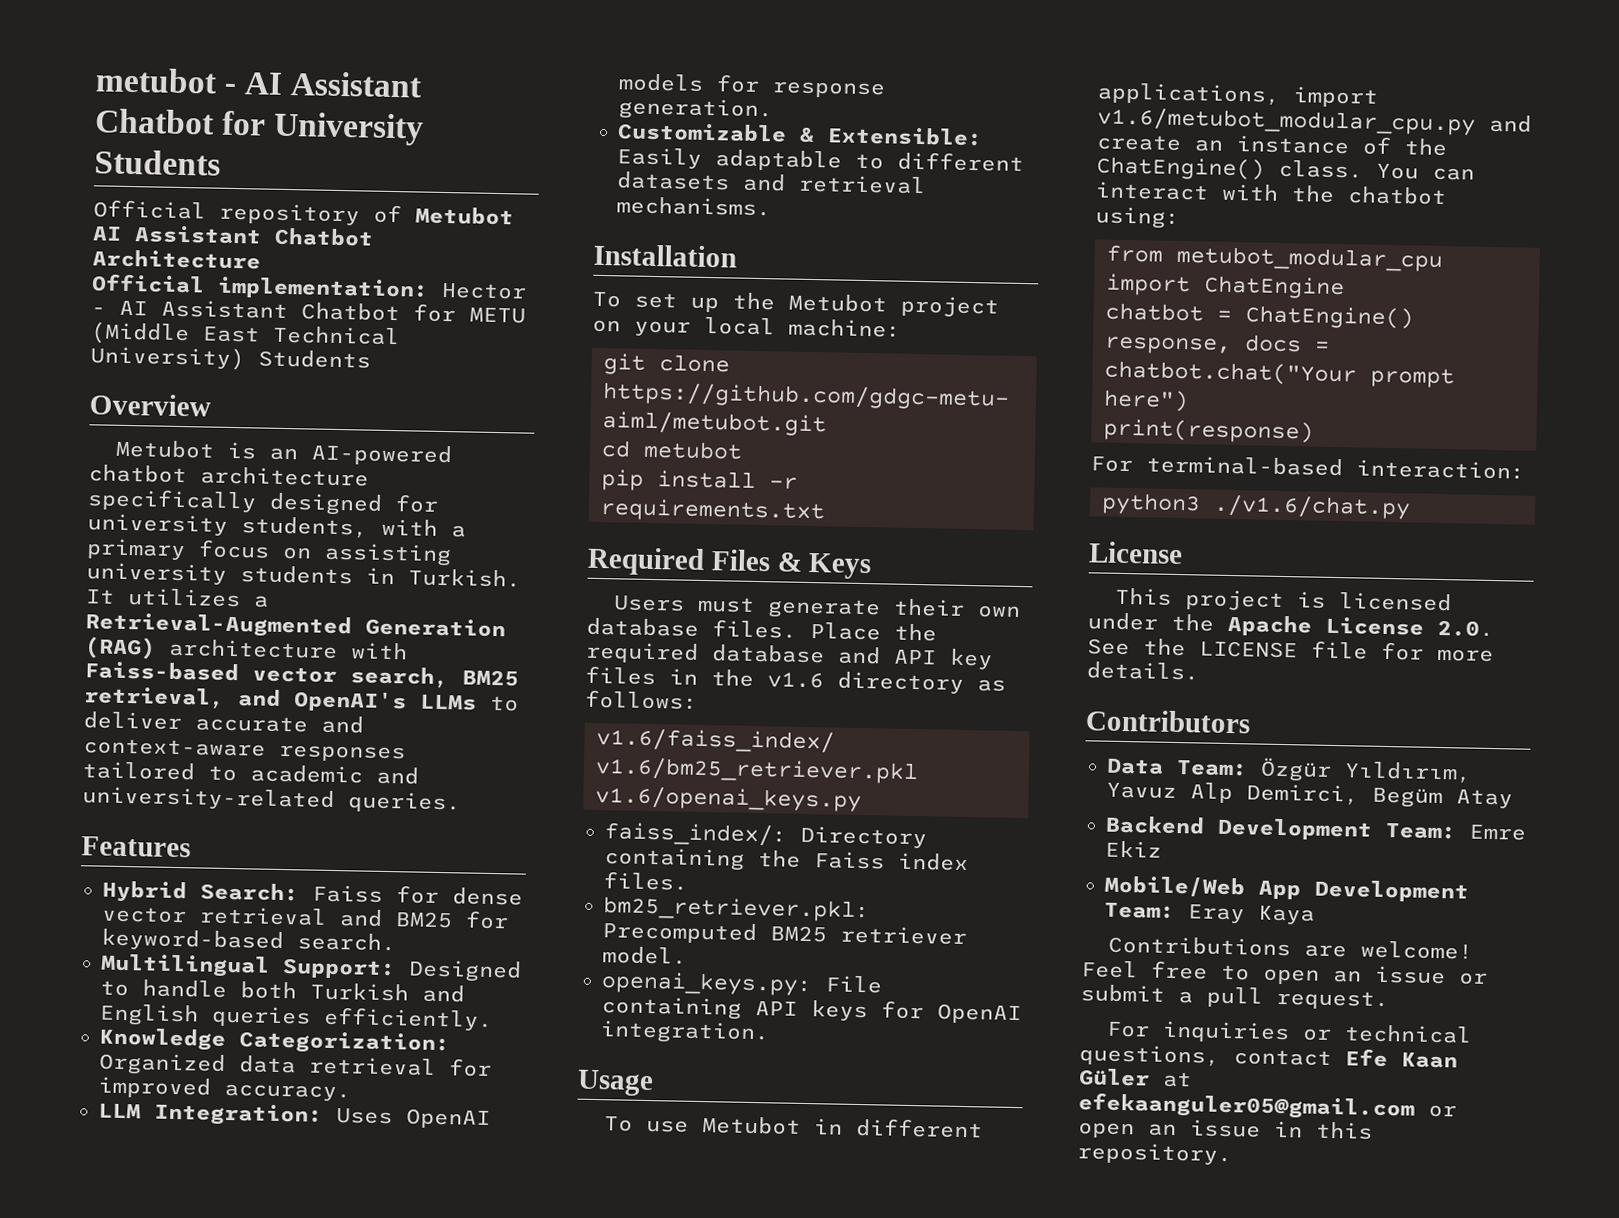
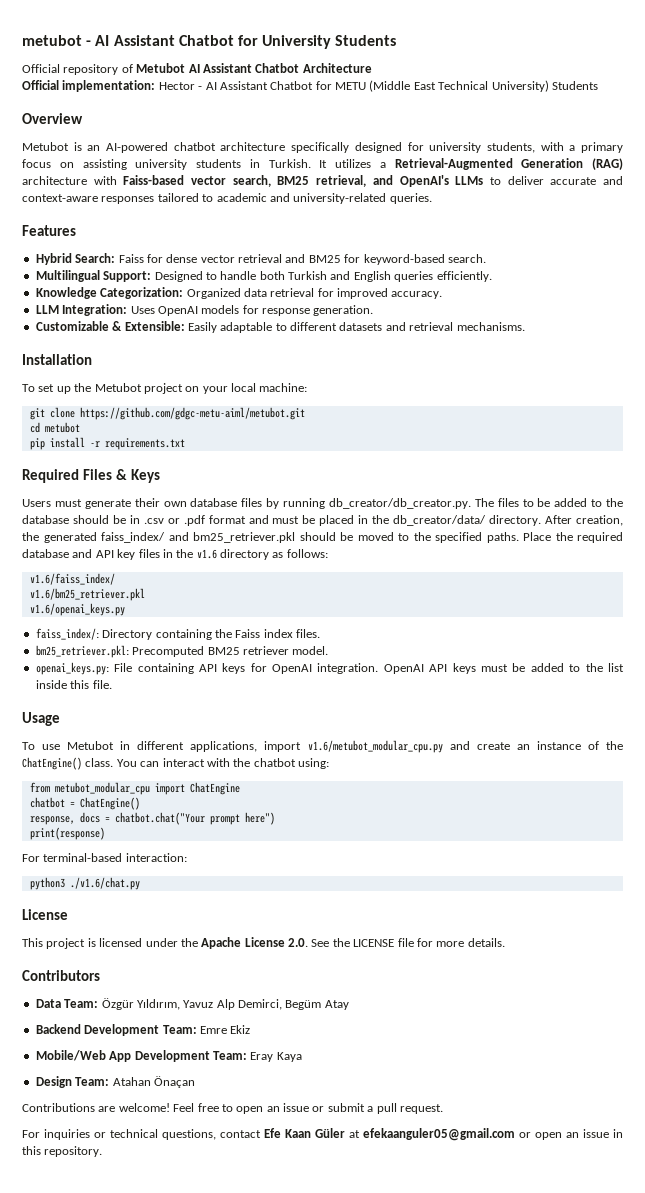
[712,619,797,639] files. -> [241,498,623,509] [22,515,623,526] [22,532,519,543] files by running db_creator/db_creator.py. The files to be added to the database should be in .csv or .pdf format and must be placed in the db_creator/data/ directory. After creation, the generated faiss_index/ and bm25_retriever.pkl should be moved to the specified paths.
(770, 1032) none -> [383,663,624,674] [35,680,112,689] OpenAI API keys must be added to the list inside this file.
(1315, 915) none -> [35,1076,195,1088] // Design Team: Atahan Önaçan

